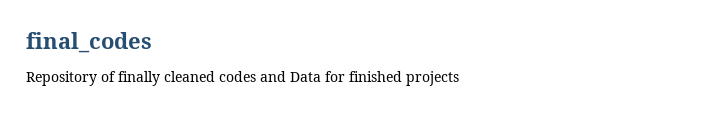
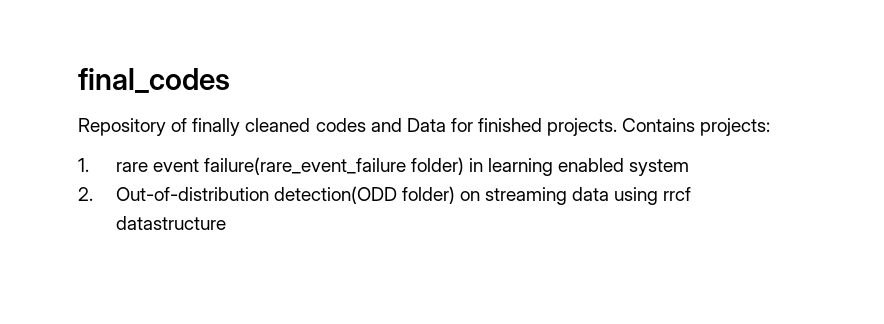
[406,71,459,86] projects -> [547,118,771,136] [78,157,690,176] [78,186,692,205] [115,216,226,230] projects. Contains projects: // 1. rare event failure(rare_event_failure folder) in learning enabled system // 2. Out-of-distribution detection(ODD folder) on streaming data using rrcf datastructure

